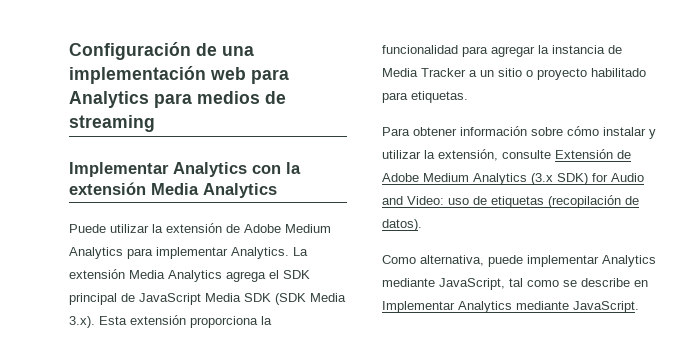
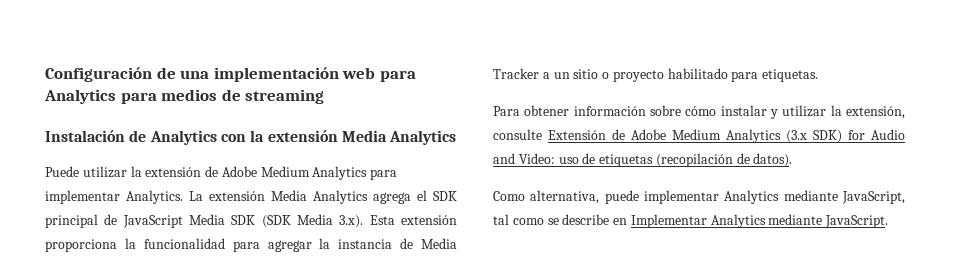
[69,162,169,177] Implementar -> [45,130,147,142] Instalación de

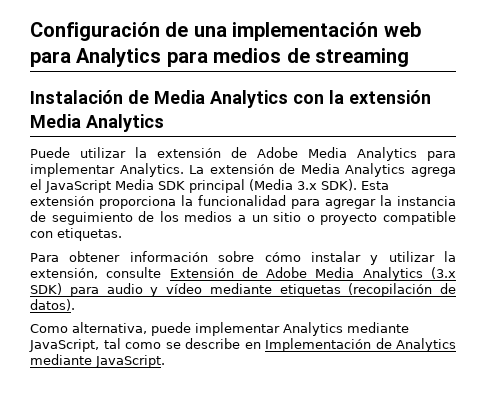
(147, 136) none -> [154,90,205,104] Media
[260,166,310,177] Medium -> [308,147,347,158] Media
(265, 196) none -> [279,163,296,174] de
[433,191,457,201] [45,214,364,228] SDK principal de JavaScript Media SDK (SDK Media 3.x). -> [45,179,357,193] JavaScript Media SDK principal (Media 3.x SDK).
[421,238,457,249] [493,68,539,79] Media Tracker -> [51,211,233,225] seguimiento de los medios
[667,68,759,82] habilitado para -> [383,211,456,225] [30,231,53,238] compatible con
[672,129,721,140] Medium -> [315,267,355,278] Media
[848,129,905,140] [493,153,596,164] for Audio and Video: uso de -> [69,283,272,297] para audio y vídeo mediante
[630,214,707,228] Implementar -> [265,338,392,352] Implementación de

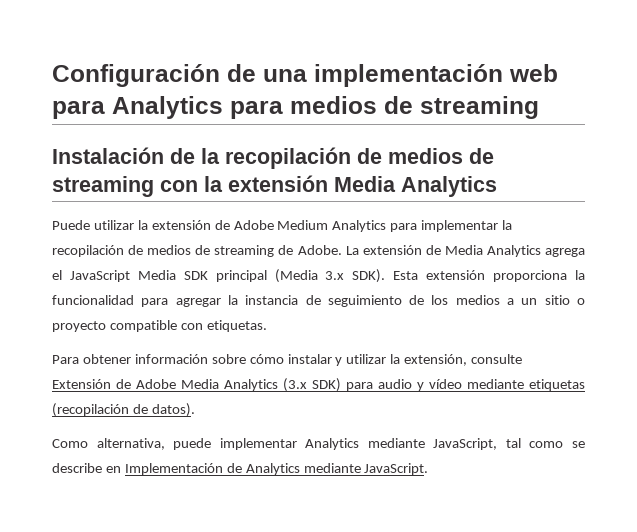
[154,90,288,108] Media Analytics -> [201,147,494,169] [52,176,154,197] la recopilación de medios de streaming
[308,147,347,158] Media -> [277,220,329,230] Medium
[119,163,184,177] Analytics. -> [502,220,513,230] [52,245,342,257] la recopilación de medios de streaming de Adobe.

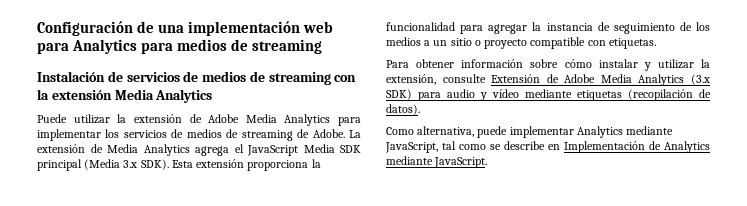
[201,147,351,169] la recopilación -> [126,72,180,82] servicios
[277,220,329,230] Medium -> [245,114,277,123] Media
[502,220,513,230] [52,245,124,257] la recopilación -> [105,129,167,138] los servicios

